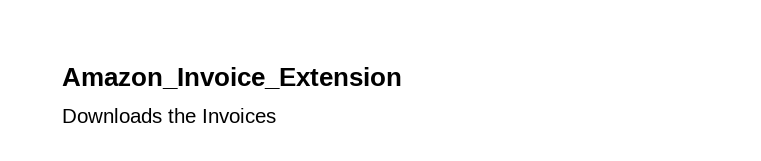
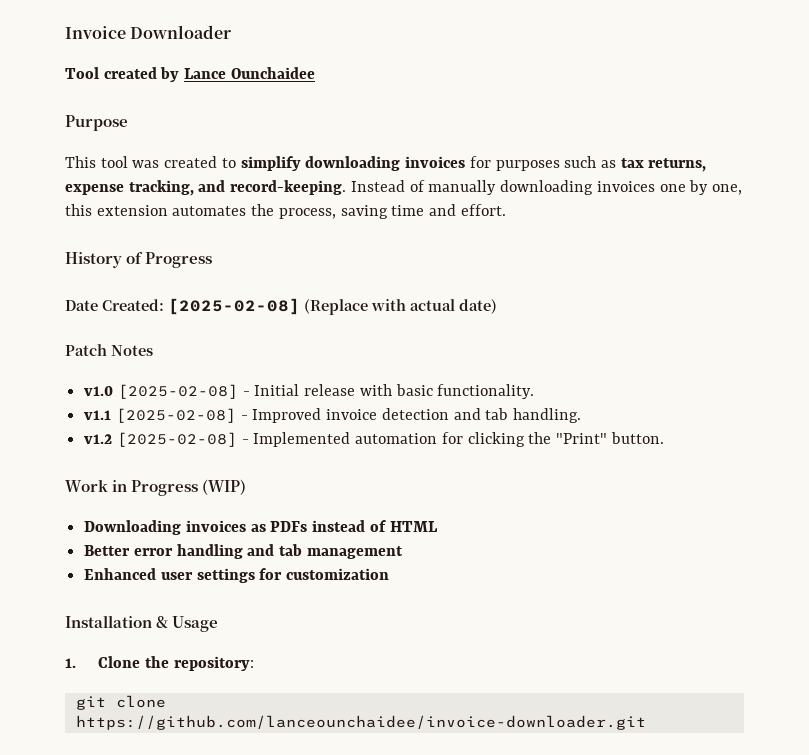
[62,67,402,89] [62,108,276,123] Amazon_Invoice_Extension // Downloads the Invoices -> [65,25,232,39] [65,67,315,82] [65,115,128,131] [65,156,707,172] [65,180,742,196] [65,204,506,219] [65,252,213,268] [65,298,497,315] [65,344,153,356] [84,384,535,399] [84,408,582,423] [84,432,664,447] [65,479,247,496] [84,520,437,535] [84,544,403,559] [84,568,390,583] [65,615,219,632] [65,656,254,671] [75,695,166,710] [75,715,646,730] Invoice Downloader // Tool created by Lance Ounchaidee // Purpose // This tool was created to simplify downloading invoices for purposes such as tax returns, expense tracking, and record-keeping. Instead of manually downloading invoices one by one, this extension automates the process, saving time and effort. // History of Progress // Date Created: [2025-02-08] (Replace with actual date) // Patch Notes // v1.0 [2025-02-08] - Initial release with basic functionality. // v1.1 [2025-02-08] - Improved invoice detection and tab handling. // v1.2 [2025-02-08] - Implemented automation for clicking the "Print" button. // Work in Progress (WIP) // Downloading invoices as PDFs instead of HTML // Better error handling and tab management // Enhanced user settings for customization // Installation & Usage // 1. Clone the repository: // git clone https://github.com/lanceounchaidee/invoice-downloader.git

